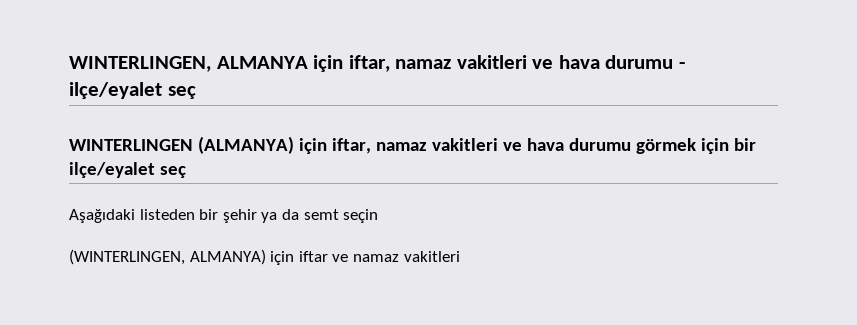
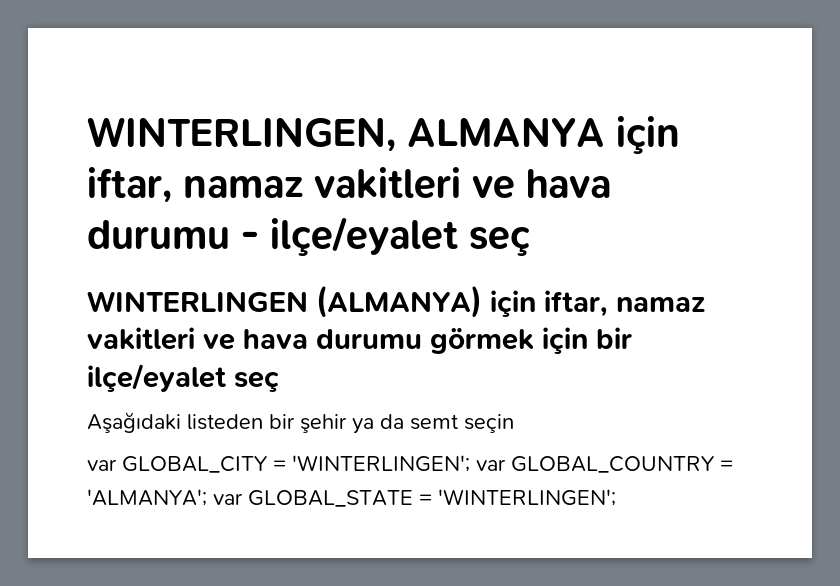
[69,249,460,265] (WINTERLINGEN, ALMANYA) için iftar ve namaz vakitleri -> [87,455,733,473] [87,489,616,507] var GLOBAL_CITY = 'WINTERLINGEN'; var GLOBAL_COUNTRY = 'ALMANYA'; var GLOBAL_STATE = 'WINTERLINGEN';

